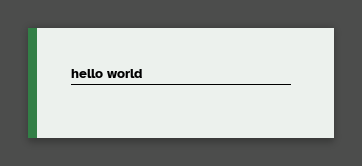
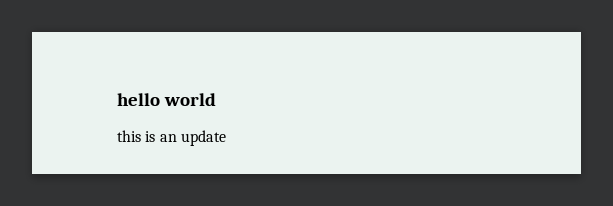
(142, 73) none -> [117,130,226,146] // this is an update

